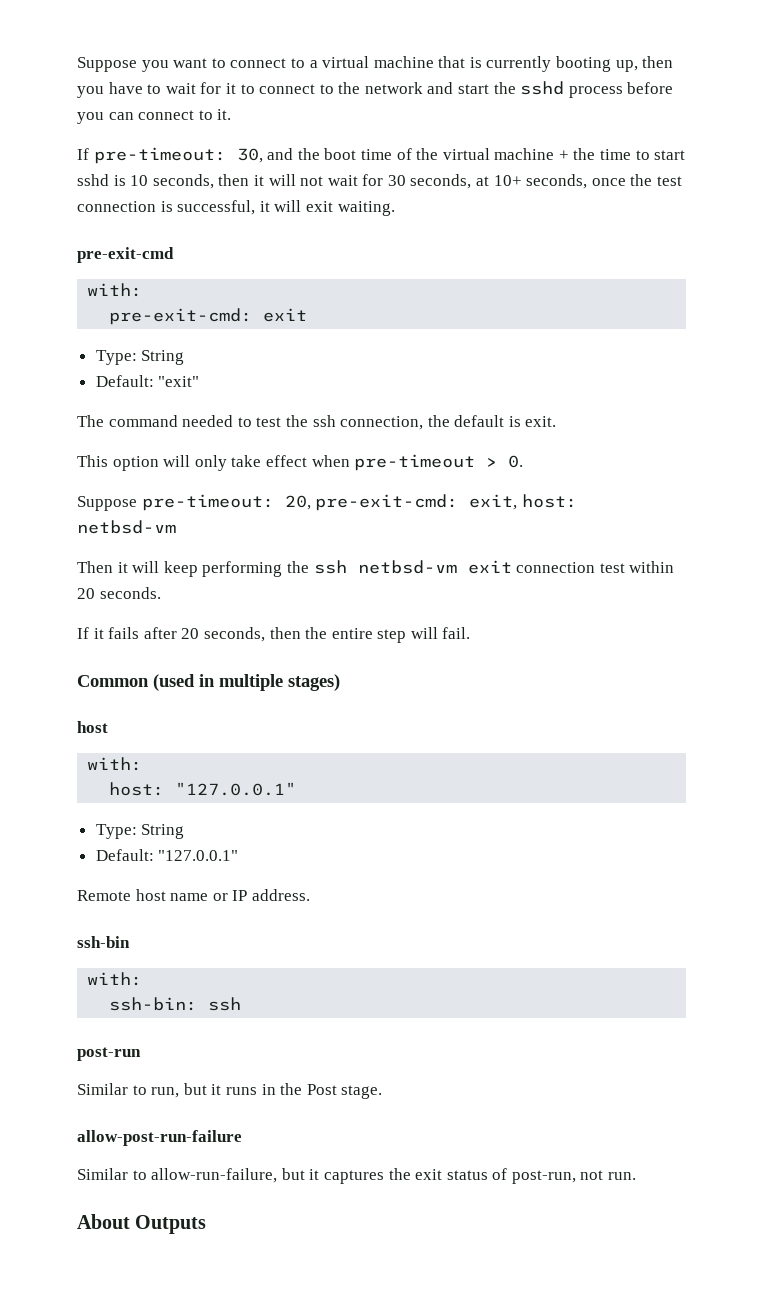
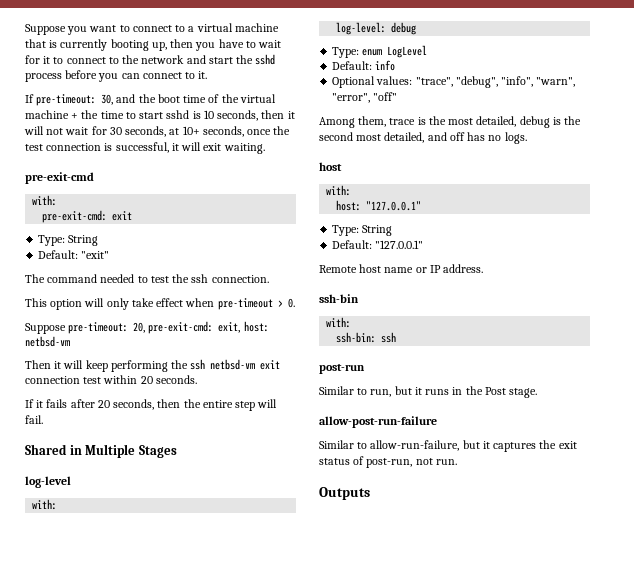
[340,415,557,430] connection, the default is exit. -> [211,275,269,283] connection.
[77,674,340,691] Common (used in multiple stages) -> [25,444,177,458] [25,476,71,488] [32,499,58,510] [336,22,417,35] [332,45,428,58] [332,60,396,71] [332,76,576,88] [332,92,398,103] [319,116,582,128] [319,132,527,144] Shared in Multiple Stages // log-level // with: // log-level: debug // Type: enum LogLevel // Default: info // Optional values: "trace", "debug", "info", "warn", "error", "off" // Among them, trace is the most detailed, debug is the second most detailed, and off has no logs.
[77,1214,130,1229] About -> (457, 462) none

